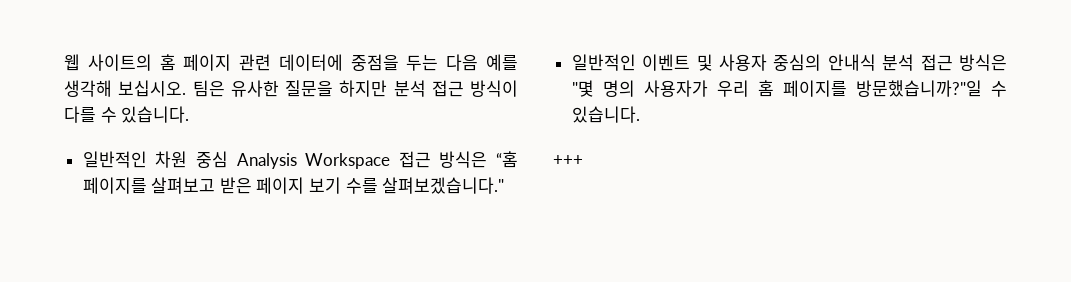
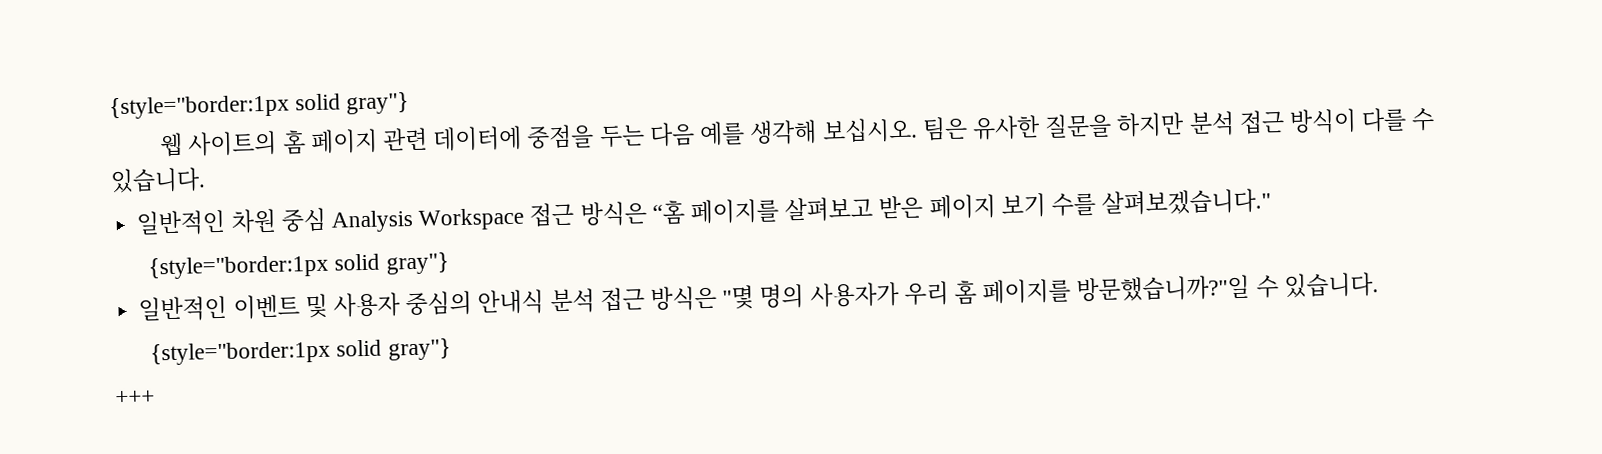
(64, 62) none -> [109,92,410,120] {style="border:1px solid gray"} //
(505, 185) none -> [148,252,449,280] // {style="border:1px solid gray"}
(640, 114) none -> [150,338,451,366] // {style="border:1px solid gray"}

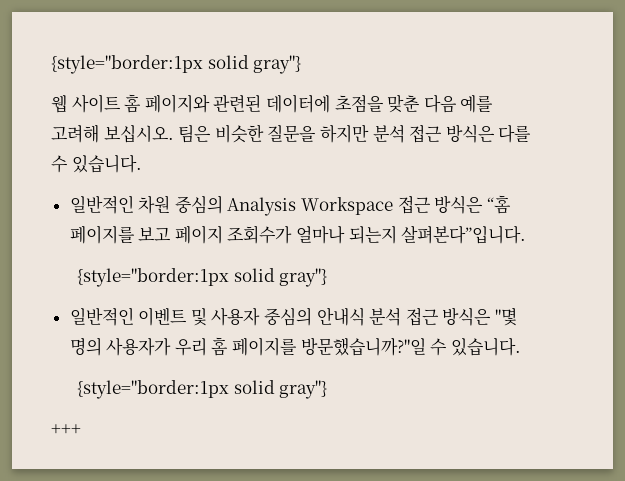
[187,124,645,157] 사이트의 홈 페이지 관련 데이터에 중점을 두는 -> [71,94,421,113] 사이트 홈 페이지와 관련된 데이터에 초점을 맞춘
[749,119,818,146] 생각해 -> [51,124,99,143] 고려해
[971,115,1041,141] 유사한 -> [214,124,264,143] 비슷한
[1289,108,1358,134] 방식이 -> [445,124,495,143] 방식은
[280,207,326,232] 중심 -> [174,195,223,214] 중심의
[784,188,1272,223] 살펴보고 받은 페이지 보기 수를 살펴보겠습니다." -> [138,225,527,244] 보고 페이지 조회수가 얼마나 되는지 살펴본다”입니다.

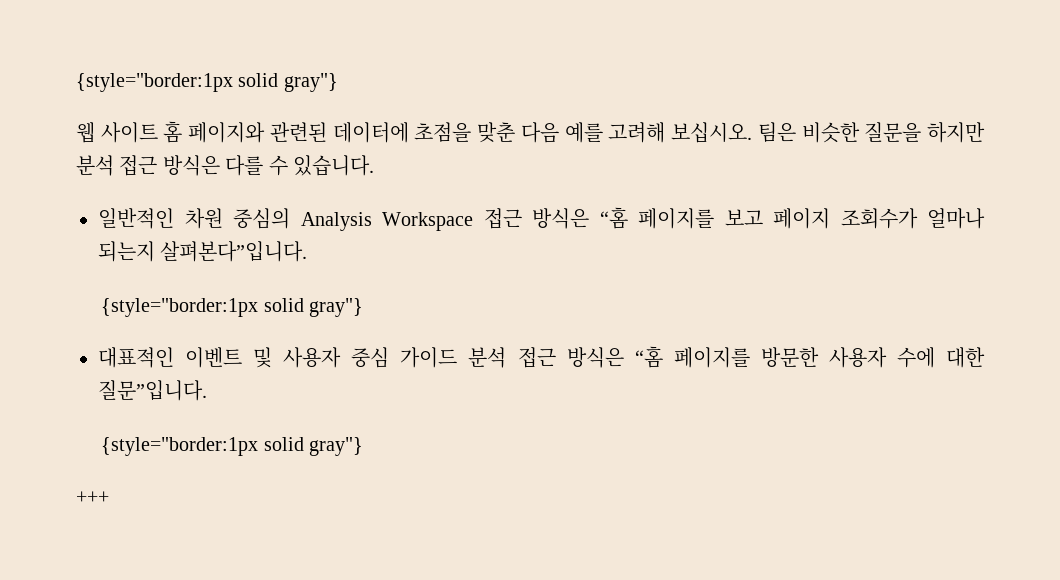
[69,307,134,326] 일반적인 -> [98,347,174,368] 대표적인
[264,307,518,326] [69,337,521,356] 중심의 안내식 분석 접근 방식은 "몇 명의 사용자가 우리 홈 페이지를 방문했습니까?"일 수 있습니다. -> [351,346,985,368] [98,380,207,401] 중심 가이드 분석 접근 방식은 “홈 페이지를 방문한 사용자 수에 대한 질문”입니다.

